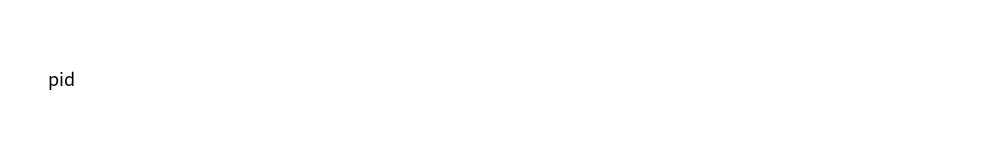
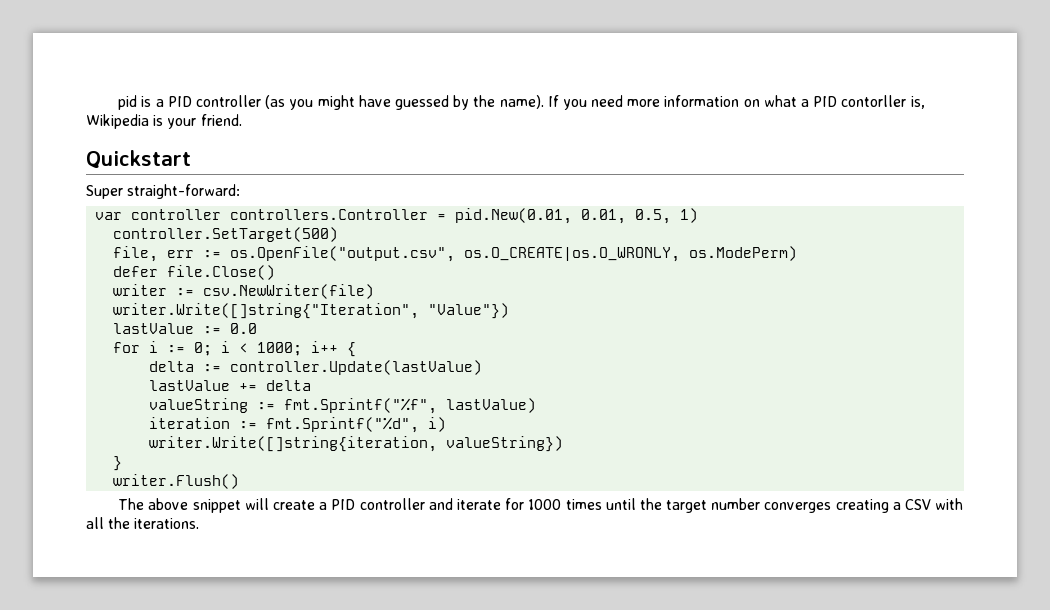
(75, 80) none -> [141,95,925,110] [86,114,242,129] [86,150,191,169] [86,184,241,199] [95,208,699,224] [113,227,339,242] [113,246,798,262] [113,265,276,280] [113,284,375,299] [113,303,510,319] [113,323,258,334] [113,341,357,357] [149,360,483,375] [149,380,312,391] [149,398,537,414] [149,417,447,433] [149,436,564,452] [113,456,123,471] [113,474,240,489] [118,498,964,513] [86,517,200,529] is a PID controller (as you might have guessed by the name). If you need more information on what a PID contorller is, Wikipedia is your friend. // Quickstart // Super straight-forward: // var controller controllers.Controller = pid.New(0.01, 0.01, 0.5, 1) // controller.SetTarget(500) // file, err := os.OpenFile("output.csv", os.O_CREATE|os.O_WRONLY, os.ModePerm) // defer file.Close() // writer := csv.NewWriter(file) // writer.Write([]string{"Iteration", "Value"}) // lastValue := 0.0 // for i := 0; i < 1000; i++ { // delta := controller.Update(lastValue) // lastValue += delta // valueString := fmt.Sprintf("%f", lastValue) // iteration := fmt.Sprintf("%d", i) // writer.Write([]string{iteration, valueString}) // } // writer.Flush() // The above snippet will create a PID controller and iterate for 1000 times until the target number converges creating a CSV with all the iterations.

